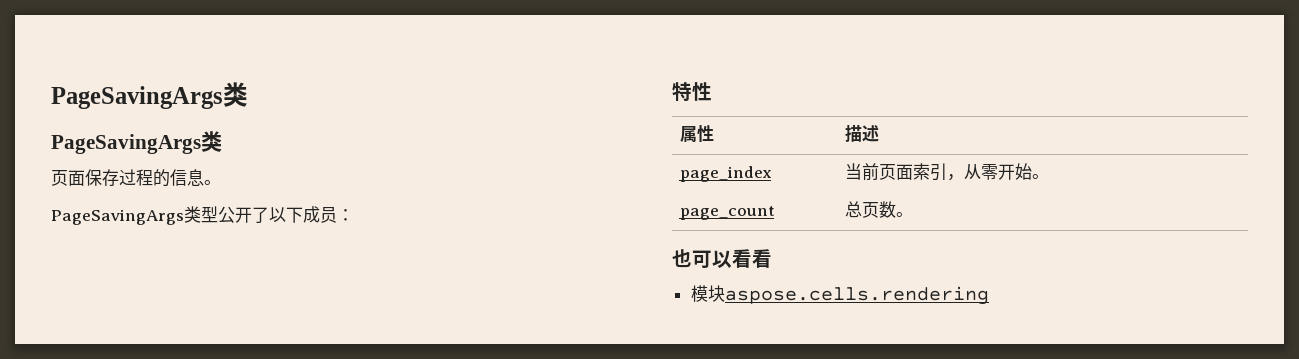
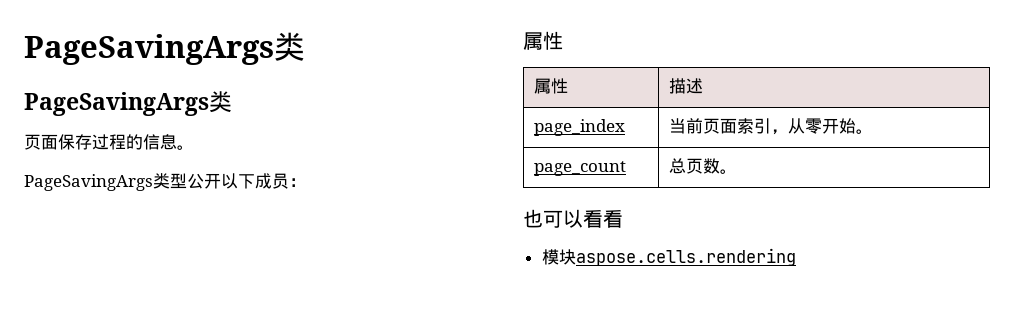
[252,207,269,223] 了 -> (221, 181) none
[672,82,692,102] 特 -> [523,32,543,50] 属

